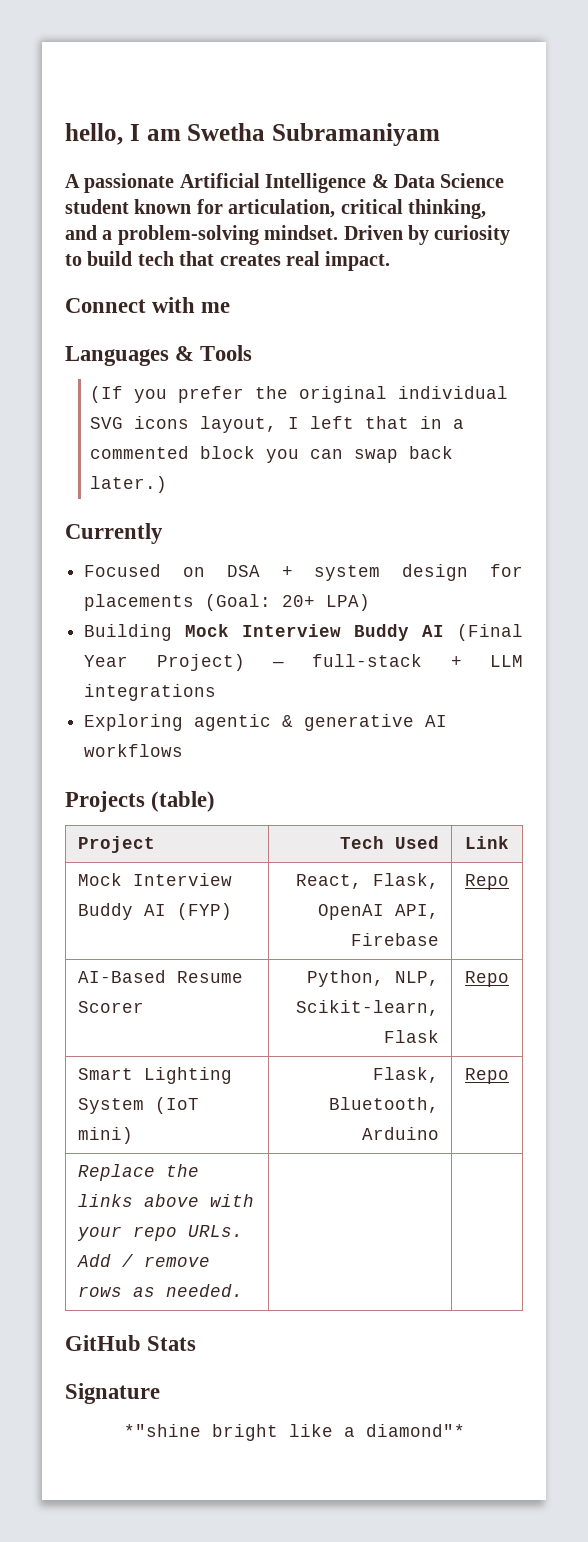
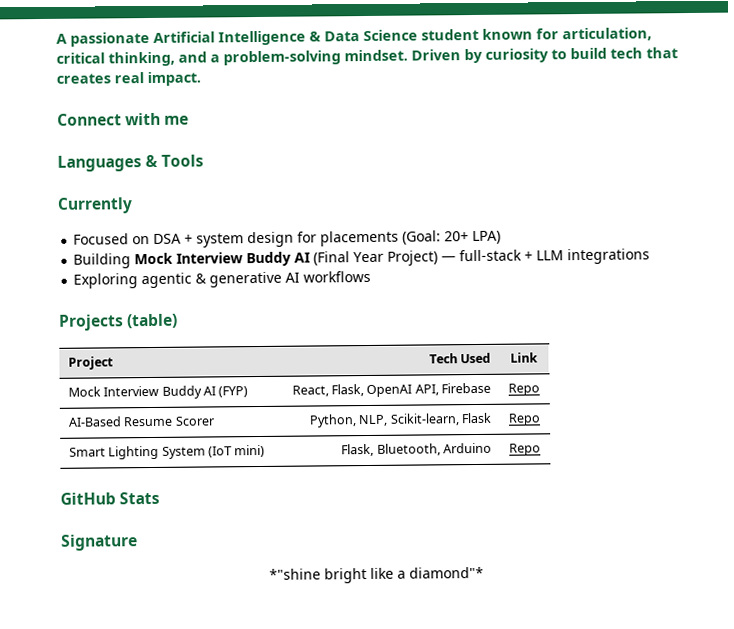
[65,123,440,146] hello, I am Swetha Subramaniyam // -> (56, 38) none
[90,386,509,403] [90,416,465,433] [90,446,454,463] [90,476,168,493] // (If you prefer the original individual SVG icons layout, I left that in a commented block you can swap back later.) -> (205, 160) none
[77,1164,199,1181] [77,1194,254,1207] [76,1225,243,1241] [76,1254,210,1267] [77,1284,243,1297] // Replace the links above with your repo URLs. Add / remove rows as needed. | | -> (541, 449) none

